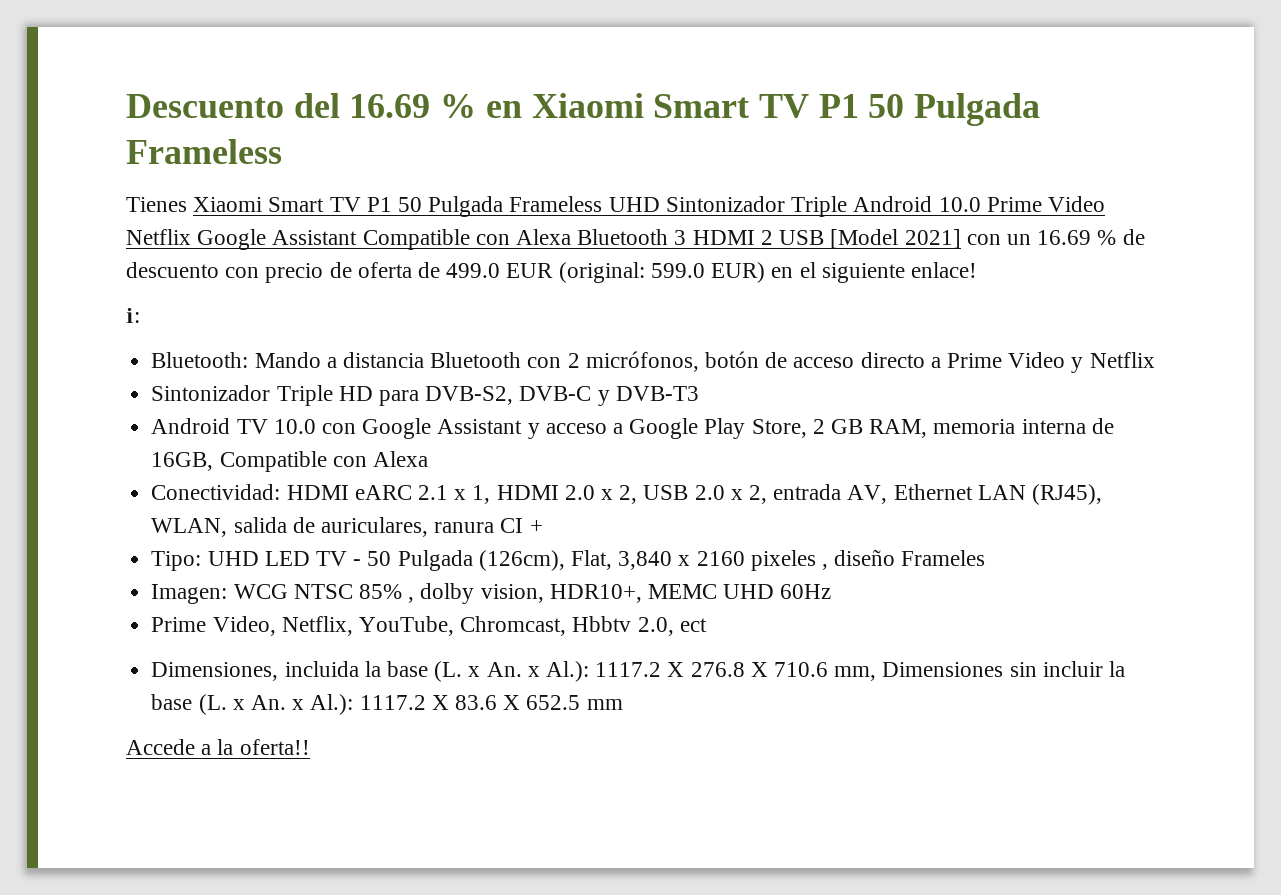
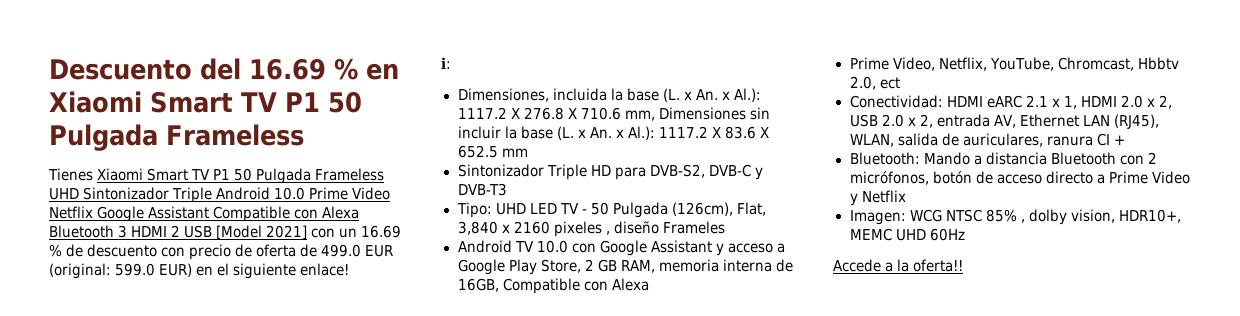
[151,351,1155,373] [151,385,699,406] [151,418,1114,439] [151,451,428,472] [151,484,1103,505] [151,517,543,537] [151,549,986,571] [151,583,832,604] [151,616,707,636] // Bluetooth: Mando a distancia Bluetooth con 2 micrófonos, botón de acceso directo a Prime Video y Netflix // Sintonizador Triple HD para DVB-S2, DVB-C y DVB-T3 // Android TV 10.0 con Google Assistant y acceso a Google Play Store, 2 GB RAM, memoria interna de 16GB, Compatible con Alexa // Conectividad: HDMI eARC 2.1 x 1, HDMI 2.0 x 2, USB 2.0 x 2, entrada AV, Ethernet LAN (RJ45), WLAN, salida de auriculares, ranura CI + // Tipo: UHD LED TV - 50 Pulgada (126cm), Flat, 3,840 x 2160 pixeles , diseño Frameles // Imagen: WCG NTSC 85% , dolby vision, HDR10+, MEMC UHD 60Hz // Prime Video, Netflix, YouTube, Chromcast, Hbbtv 2.0, ect -> (451, 63) none
(623, 704) none -> [457,164,763,180] [457,183,508,196] [456,202,766,218] [457,221,725,237] [457,240,785,256] [457,259,793,275] [457,278,649,294] [849,57,1179,71] [849,76,900,90] [849,95,1172,109] [849,114,1159,129] [849,133,1125,147] [849,152,1157,165] [849,171,1190,185] [849,190,906,206] [849,209,1181,225] [849,228,965,241] // Sintonizador Triple HD para DVB-S2, DVB-C y DVB-T3 // Tipo: UHD LED TV - 50 Pulgada (126cm), Flat, 3,840 x 2160 pixeles , diseño Frameles // Android TV 10.0 con Google Assistant y acceso a Google Play Store, 2 GB RAM, memoria interna de 16GB, Compatible con Alexa // Prime Video, Netflix, YouTube, Chromcast, Hbbtv 2.0, ect // Conectividad: HDMI eARC 2.1 x 1, HDMI 2.0 x 2, USB 2.0 x 2, entrada AV, Ethernet LAN (RJ45), WLAN, salida de auriculares, ranura CI + // Bluetooth: Mando a distancia Bluetooth con 2 micrófonos, botón de acceso directo a Prime Video y Netflix // Imagen: WCG NTSC 85% , dolby vision, HDR10+, MEMC UHD 60Hz

